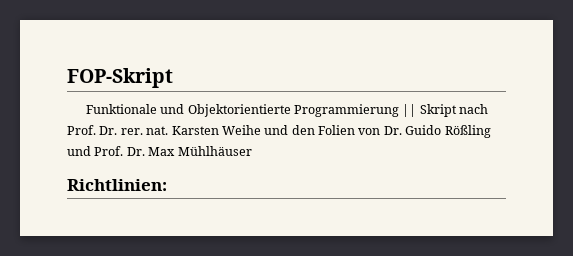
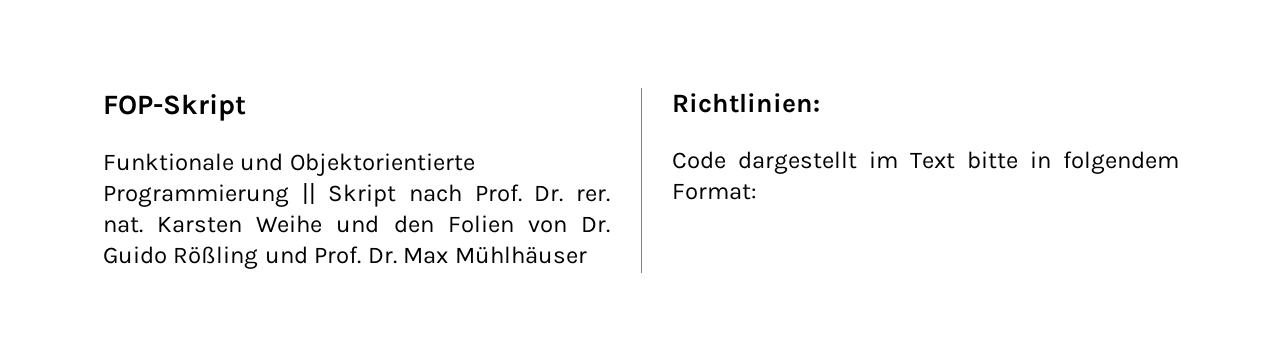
(167, 185) none -> [672,151,1179,174] [672,183,757,200] // Code dargestellt im Text bitte in folgendem Format:

